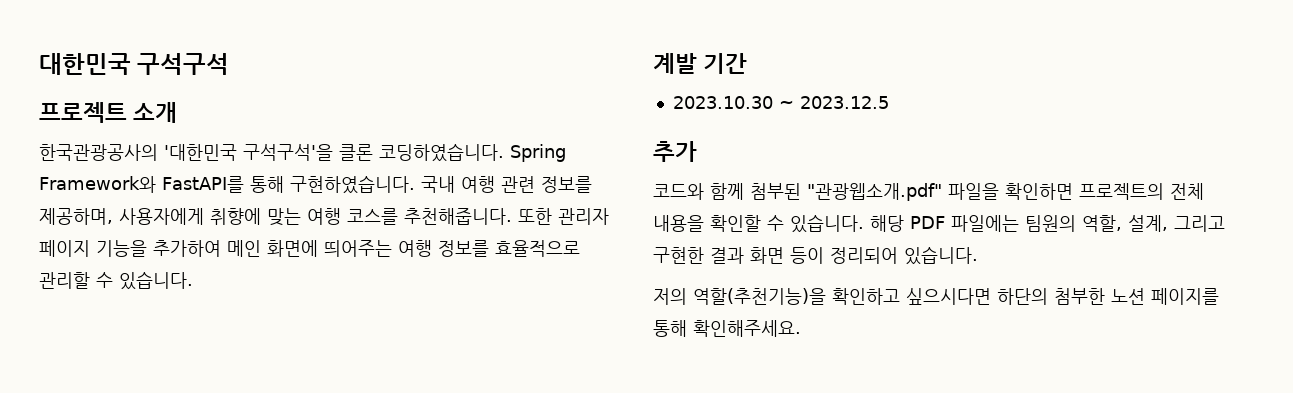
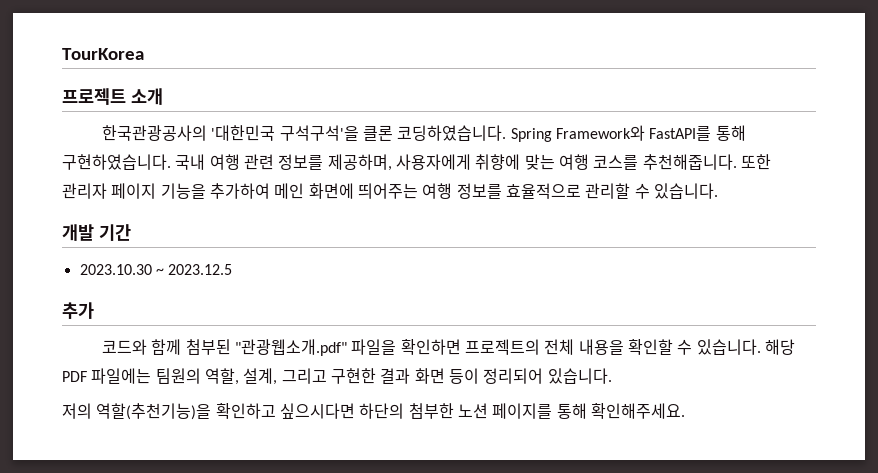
[39,53,230,75] 대한민국 구석구석 -> [62,48,144,60] TourKorea
[653,53,697,74] 계발 -> [62,224,94,241] 개발

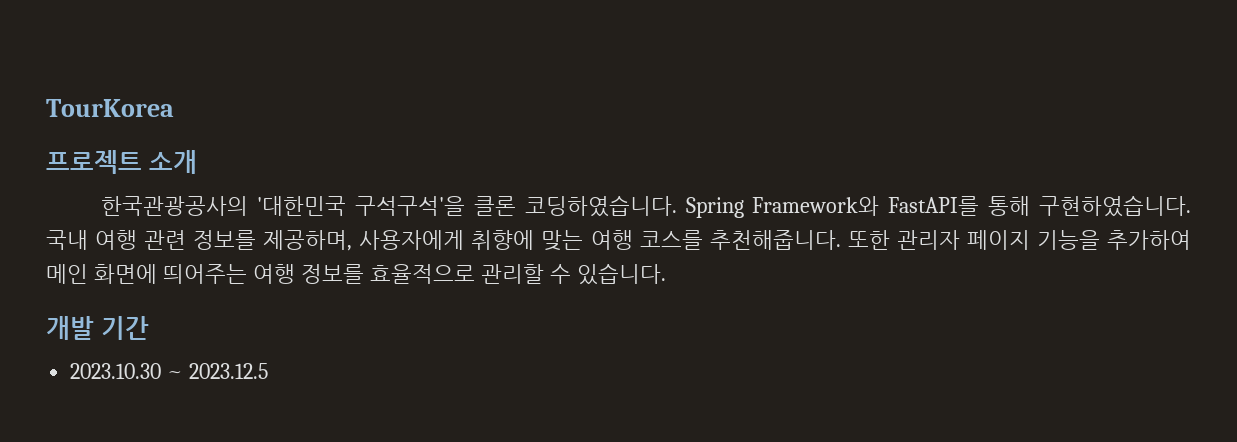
[62,302,94,319] [101,339,795,356] [62,368,612,385] [62,403,685,420] // 추가 // 코드와 함께 첨부된 "관광웹소개.pdf" 파일을 확인하면 프로젝트의 전체 내용을 확인할 수 있습니다. 해당 PDF 파일에는 팀원의 역할, 설계, 그리고 구현한 결과 화면 등이 정리되어 있습니다. // 저의 역할(추천기능)을 확인하고 싶으시다면 하단의 첨부한 노션 페이지를 통해 확인해주세요. -> (269, 371) none

